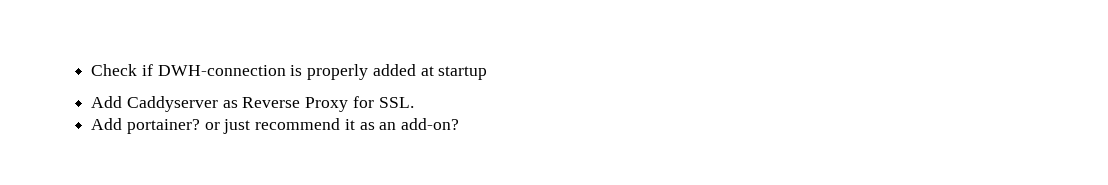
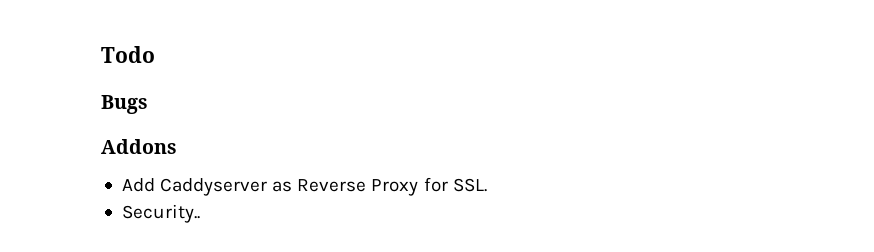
[91,64,488,80] Check if DWH-connection is properly added at startup -> [101,46,155,63] [101,95,148,114] [101,139,177,154] Todo // Bugs // Addons
[91,118,460,134] Add portainer? or just recommend it as an add-on? -> [121,204,200,223] Security..

